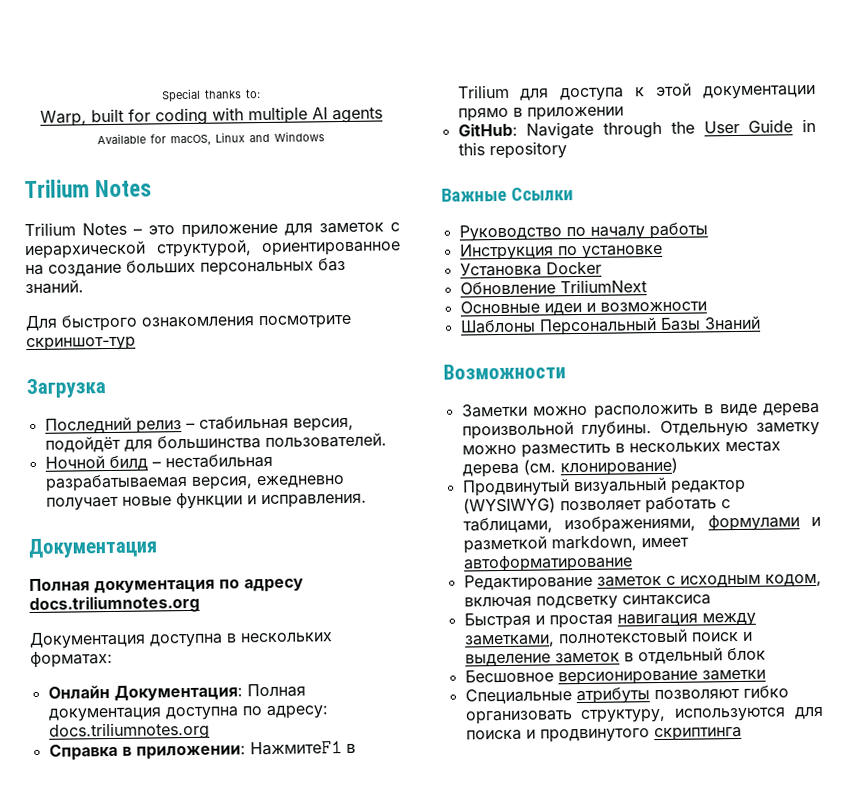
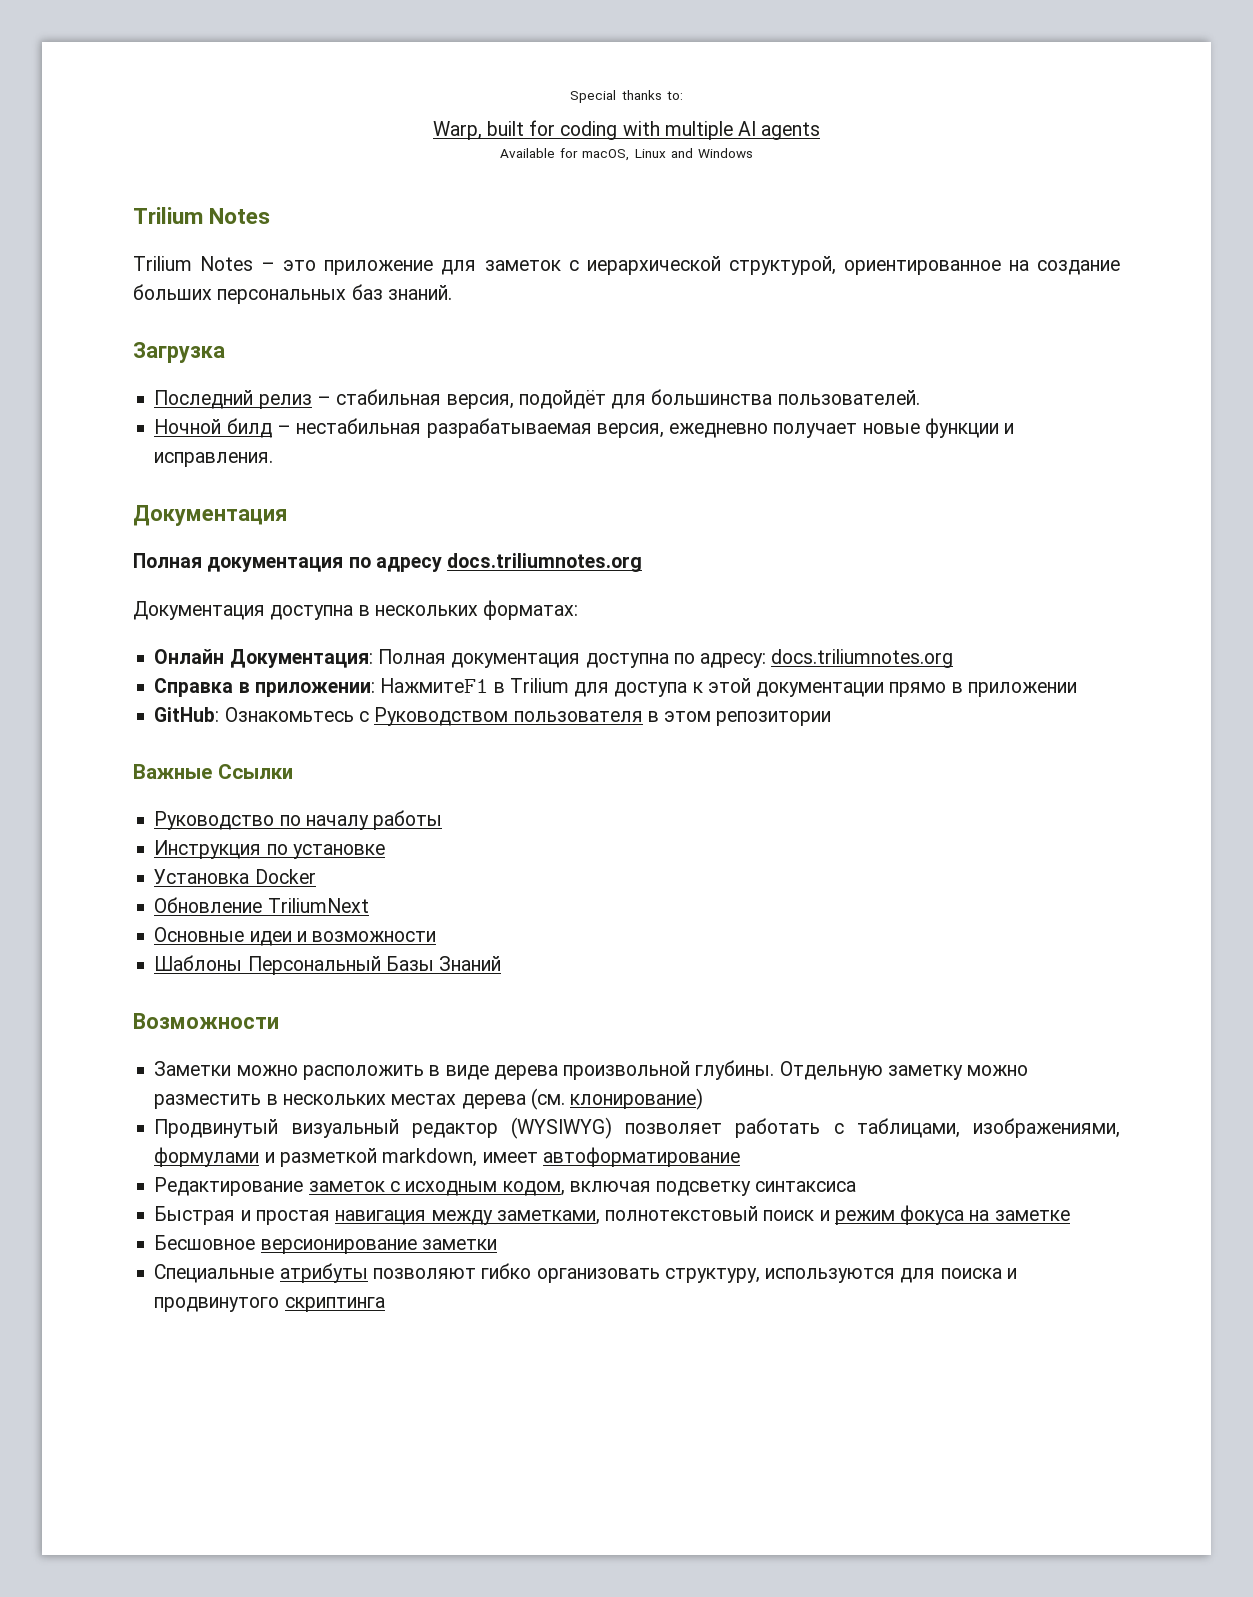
[25,314,352,332] [26,336,136,352] // Для быстрого ознакомления посмотрите скриншот-тур -> (452, 292) none
[526,118,816,140] [457,141,567,160] Navigate through the User Guide in this repository -> [224,707,832,726] Ознакомьтесь с Руководством пользователя в этом репозитории
[464,647,766,667] выделение заметок в отдельный блок -> [834,1205,1070,1225] режим фокуса на заметке

